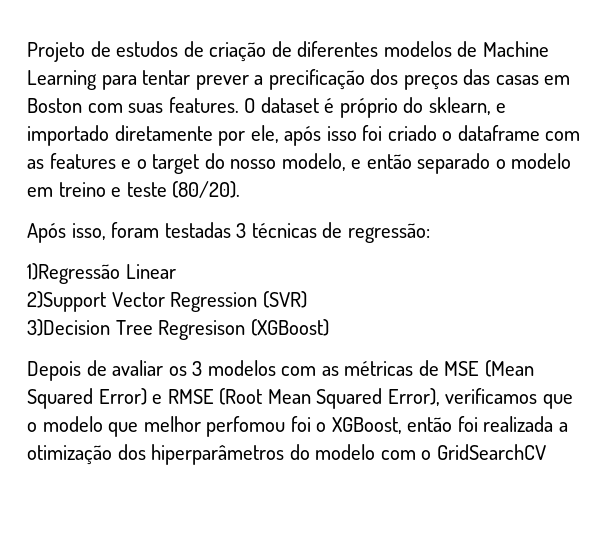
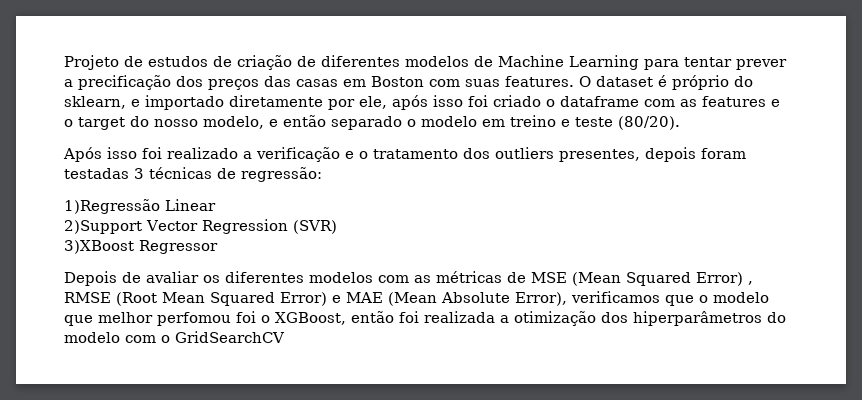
[71,223,106,240] isso, -> [107,147,696,162] isso foi realizado a verificação e o tratamento dos outliers presentes, depois
[27,319,329,340] 3)Decision Tree Regresison (XGBoost) -> [64,240,218,254] 3)XBoost Regressor
[192,361,203,376] 3 -> [225,271,304,283] diferentes
[152,394,163,404] e -> [748,281,753,285] ,
(383, 398) none -> [280,292,510,306] Error) e MAE (Mean Absolute

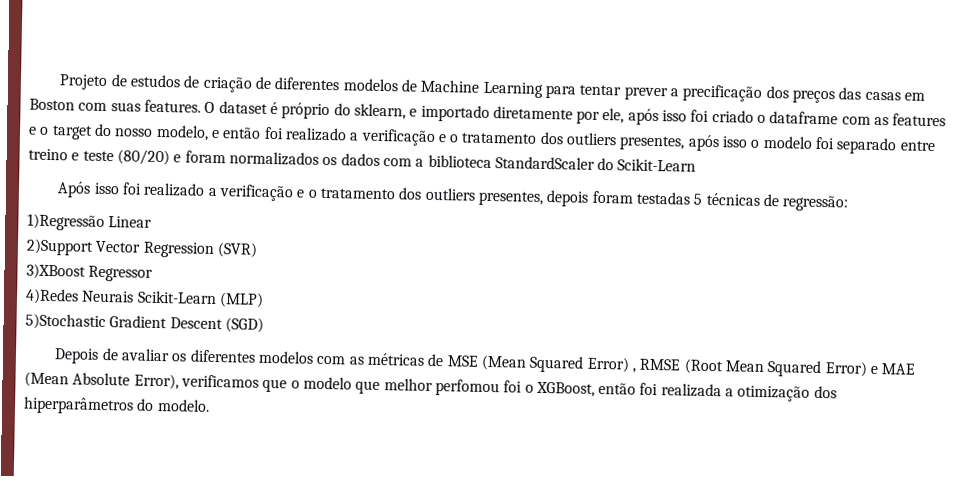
[331,115,680,130] separado o modelo em treino e teste (80/20). -> [263,126,935,155] [28,148,697,172] foi realizado a verificação e o tratamento dos outliers presentes, após isso o modelo foi separado entre treino e teste (80/20) e foram normalizados os dados com a biblioteca StandardScaler do Scikit-Learn
[134,168,144,179] 3 -> [693,193,703,205] 5
(218, 247) none -> [25,288,264,308] [25,313,264,333] // 4)Redes Neurais Scikit-Learn (MLP) // 5)Stochastic Gradient Descent (SGD)
[64,331,285,343] modelo com o GridSearchCV -> [156,398,210,412] modelo.

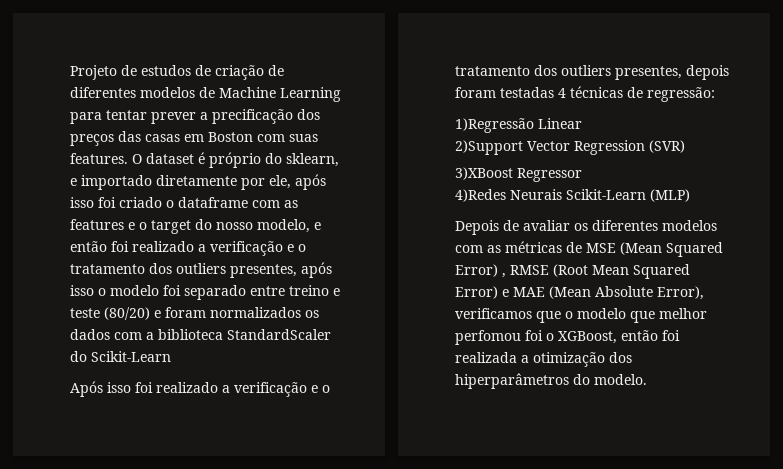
[693,193,703,205] 5 -> [558,88,566,98] 4
[25,313,264,333] // 5)Stochastic Gradient Descent (SGD) -> (690, 195) none

